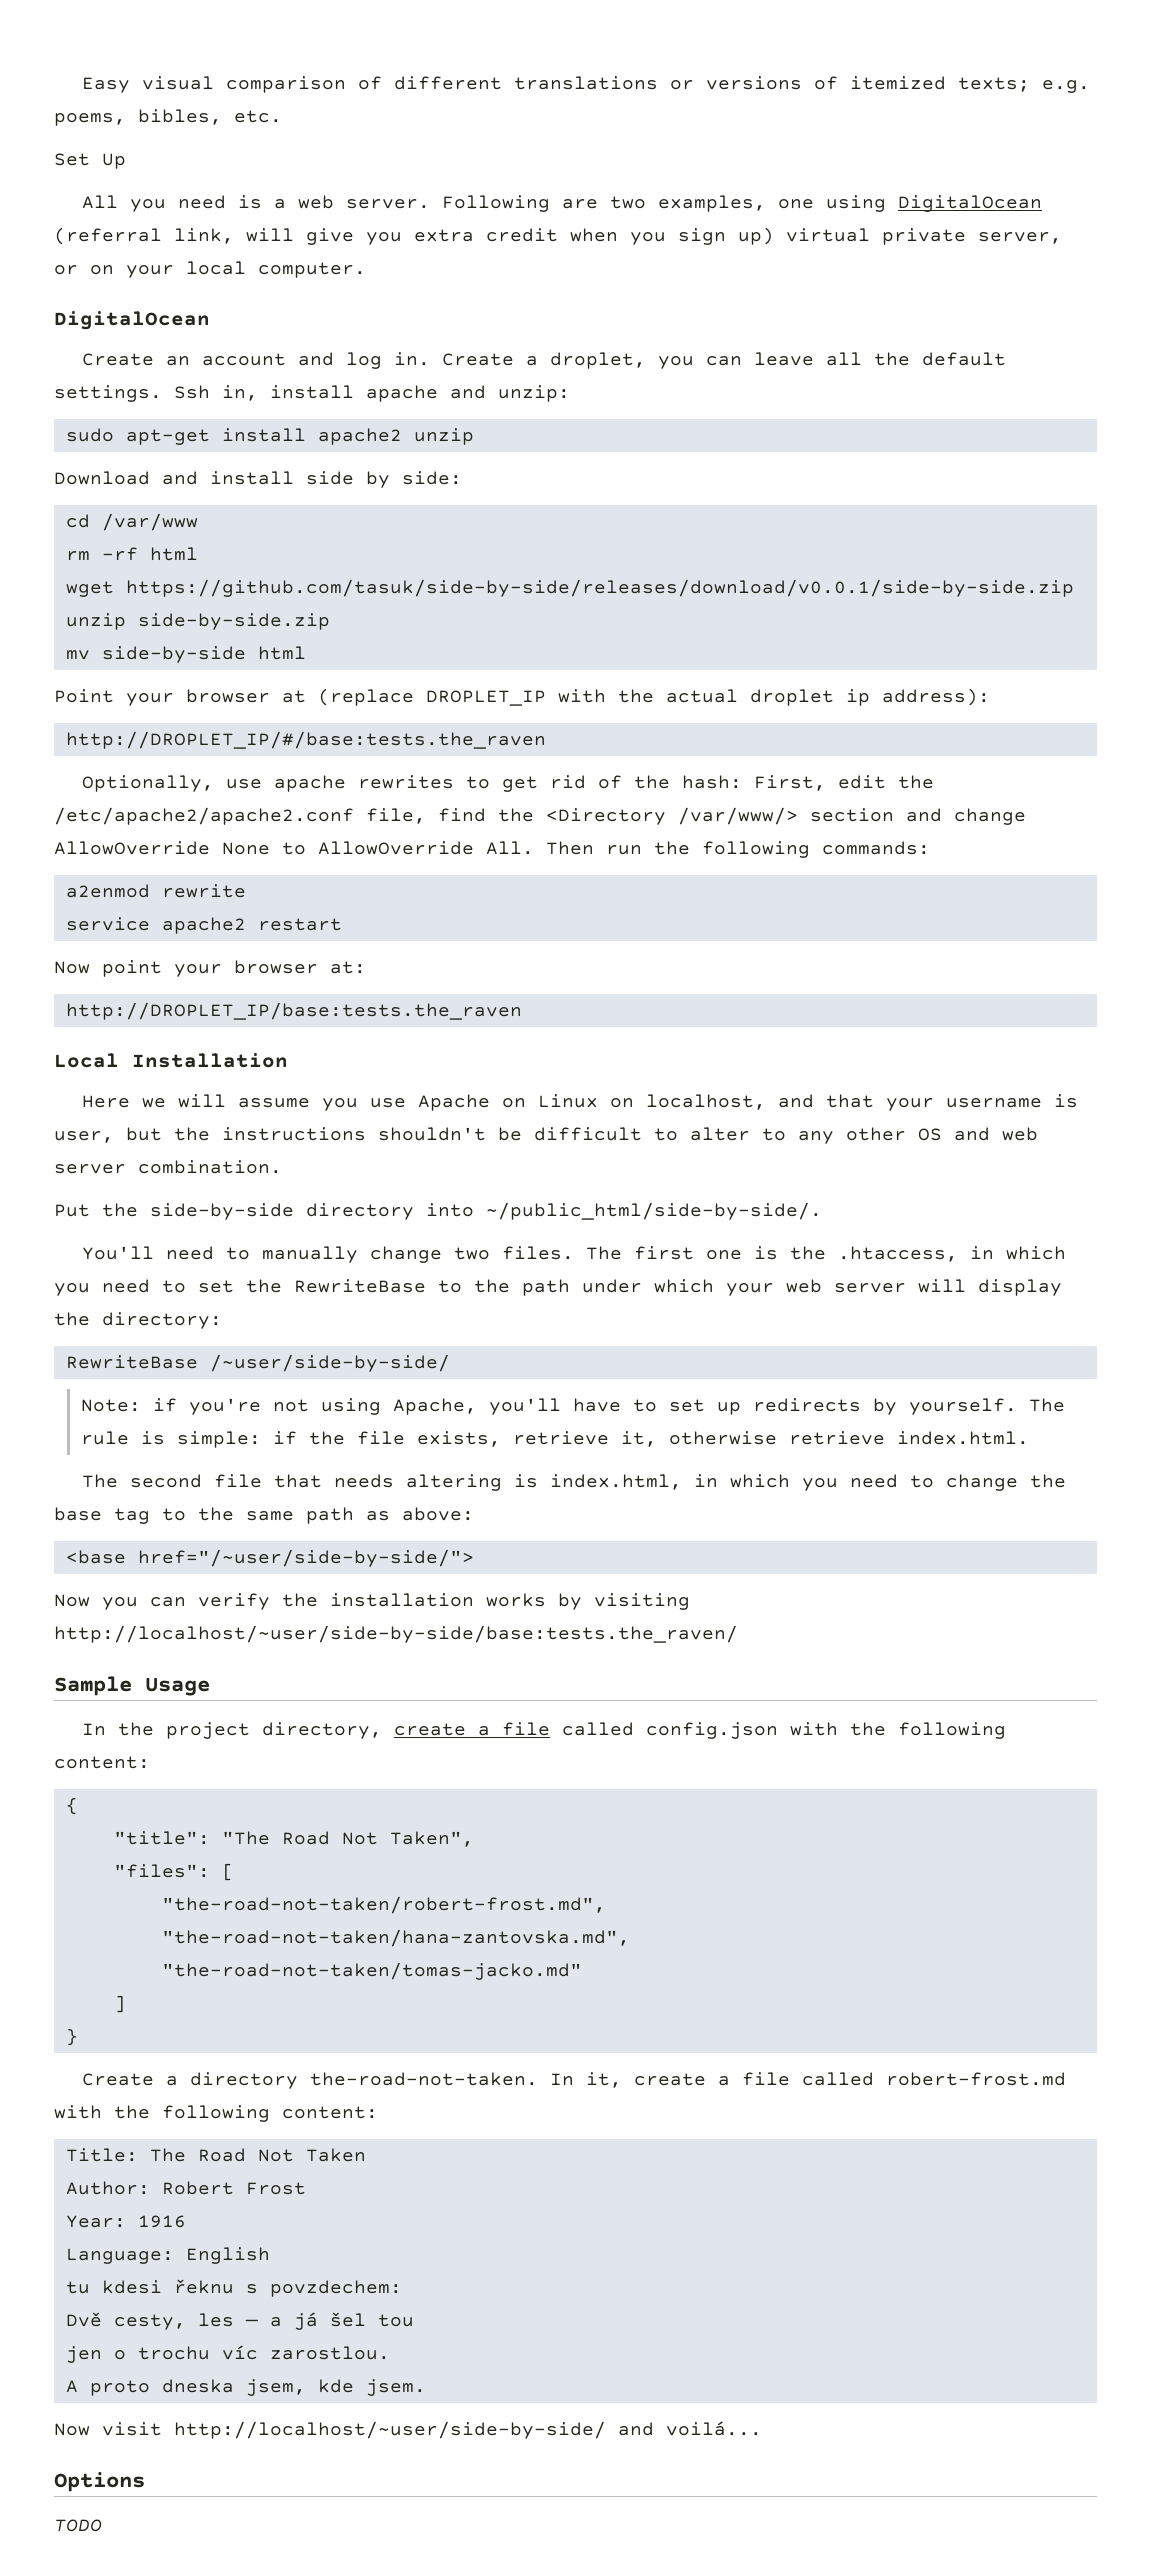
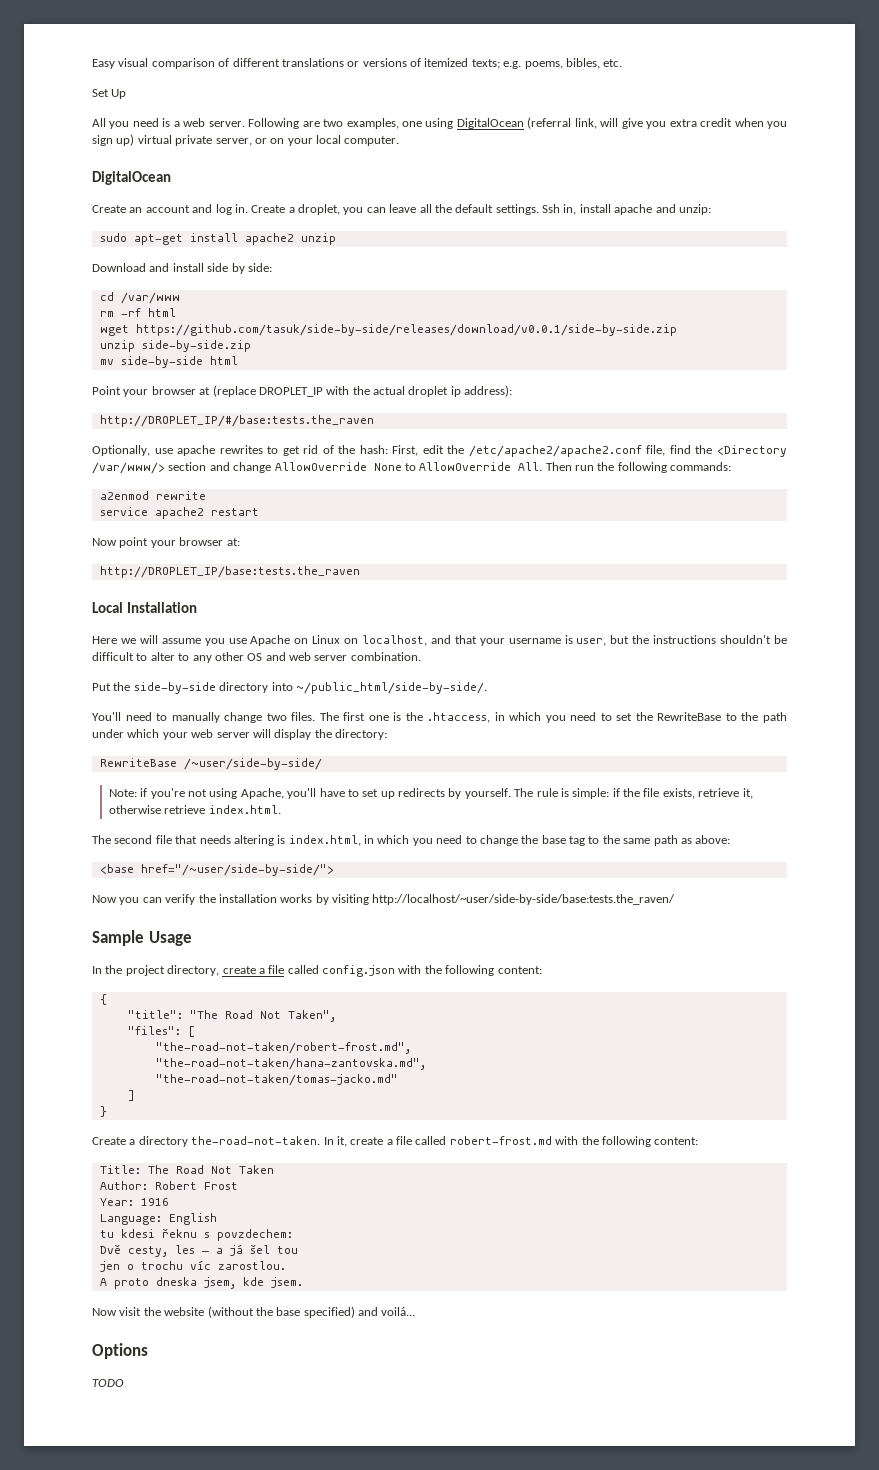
[174,2421,606,2439] http://localhost/~user/side-by-side/ -> [143,1306,355,1318] the website (without the base specified)

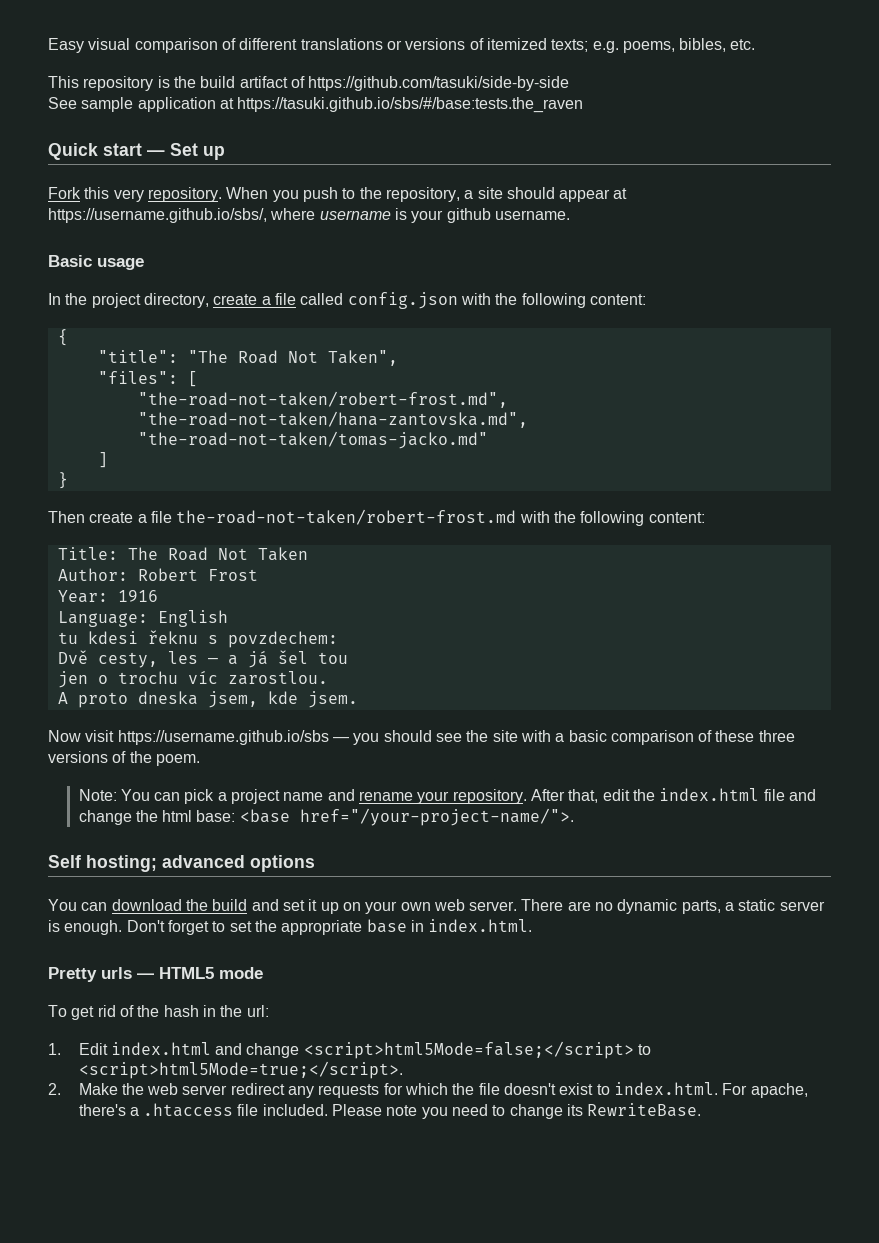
[92,89,127,99] [92,117,788,129] [92,134,400,146] [92,171,171,185] [92,204,711,215] [99,233,336,245] [92,263,272,274] [99,292,180,304] [99,308,176,317] [99,324,677,336] [99,340,251,352] [99,356,238,368] [92,385,513,397] [99,415,374,427] [92,445,787,457] [92,462,732,474] [99,491,206,500] [99,507,259,519] [92,537,240,548] [99,566,360,578] [92,602,197,613] [92,635,788,646] [92,652,421,663] [92,682,487,694] [92,712,787,723] [92,729,387,740] [99,758,322,770] [108,788,753,799] [108,805,281,814] [92,835,731,846] [99,864,334,876] [92,894,676,905] [92,930,192,946] Set Up // All you need is a web server. Following are two examples, one using DigitalOcean (referral link, will give you extra credit when you sign up) virtual private server, or on your local computer. // DigitalOcean // Create an account and log in. Create a droplet, you can leave all the default settings. Ssh in, install apache and unzip: // sudo apt-get install apache2 unzip // Download and install side by side: // cd /var/www // rm -rf html // wget https://github.com/tasuk/side-by-side/releases/download/v0.0.1/side-by-side.zip // unzip side-by-side.zip // mv side-by-side html // Point your browser at (replace DROPLET_IP with the actual droplet ip address): // http://DROPLET_IP/#/base:tests.the_raven // Optionally, use apache rewrites to get rid of the hash: First, edit the /etc/apache2/apache2.conf file, find the <Directory /var/www/> section and change AllowOverride None to AllowOverride All. Then run the following commands: // a2enmod rewrite // service apache2 restart // Now point your browser at: // http://DROPLET_IP/base:tests.the_raven // Local Installation // Here we will assume you use Apache on Linux on localhost, and that your username is user, but the instructions shouldn't be difficult to alter to any other OS and web server combination. // Put the side-by-side directory into ~/public_html/side-by-side/. // You'll need to manually change two files. The first one is the .htaccess, in which you need to set the RewriteBase to the path under which your web server will display the directory: // RewriteBase /~user/side-by-side/ // Note: if you're not using Apache, you'll have to set up redirects by yourself. The rule is simple: if the file exists, retrieve it, otherwise retrieve index.html. // The second file that needs altering is index.html, in which you need to change the base tag to the same path as above: // <base href="/~user/side-by-side/"> // Now you can verify the installation works by visiting http://localhost/~user/side-by-side/base:tests.the_raven/ // Sample Usage -> [48,76,570,91] [48,97,584,113] [48,143,225,160] [48,187,628,202] [48,208,570,223] [48,255,144,270] This repository is the build artifact of https://github.com/tasuki/side-by-side // See sample application at https://tasuki.github.io/sbs/#/base:tests.the_raven // Quick start — Set up // Fork this very repository. When you push to the repository, a site should appear at https://username.github.io/sbs/, where username is your github username. // Basic usage
[92,1136,552,1147] Create a directory the-road-not-taken. In it, create a file called robert-frost.md -> [48,509,517,525] Then create a file the-road-not-taken/robert-frost.md
[143,1306,416,1318] [92,1343,148,1359] [92,1379,124,1387] the website (without the base specified) and voilá... // Options // TODO -> [117,730,795,745] [48,751,200,766] [78,788,816,804] [78,808,574,826] [48,855,315,872] [48,899,825,914] [48,919,533,935] [48,967,263,982] [48,1005,269,1020] [48,1041,652,1059] [78,1061,403,1079] [48,1082,808,1098] [78,1103,702,1119] https://username.github.io/sbs — you should see the site with a basic comparison of these three versions of the poem. // Note: You can pick a project name and rename your repository. After that, edit the index.html file and change the html base: <base href="/your-project-name/">. // Self hosting; advanced options // You can download the build and set it up on your own web server. There are no dynamic parts, a static server is enough. Don't forget to set the appropriate base in index.html. // Pretty urls — HTML5 mode // To get rid of the hash in the url: // 1. Edit index.html and change <script>html5Mode=false;</script> to <script>html5Mode=true;</script>. // 2. Make the web server redirect any requests for which the file doesn't exist to index.html. For apache, there's a .htaccess file included. Please note you need to change its RewriteBase.

